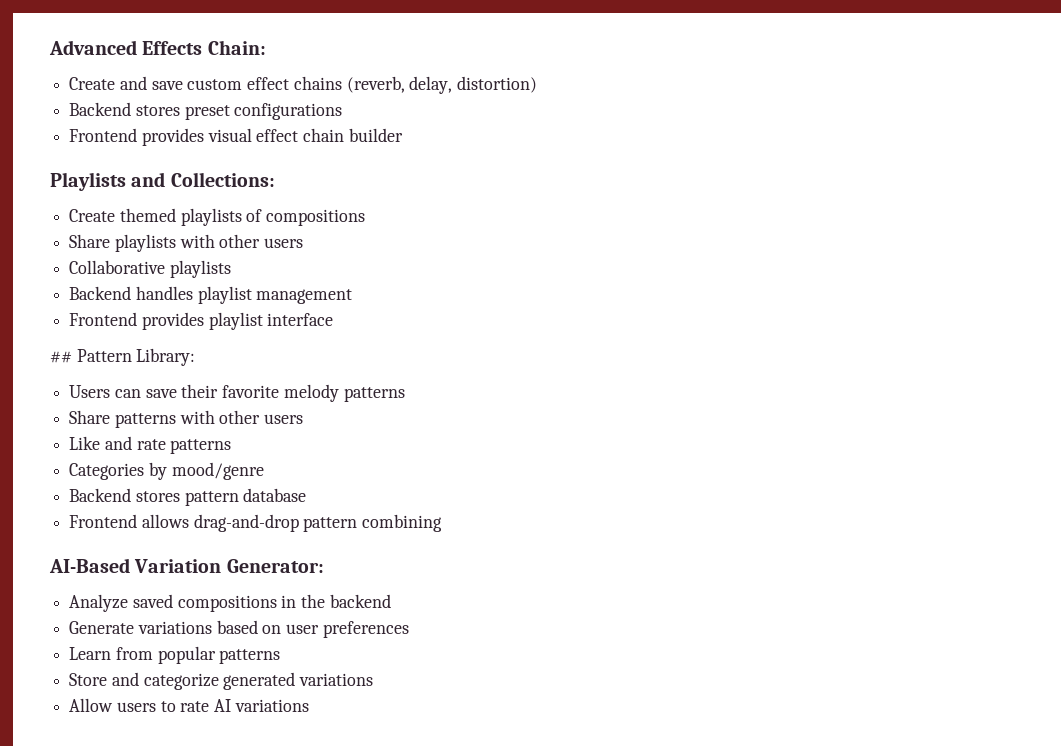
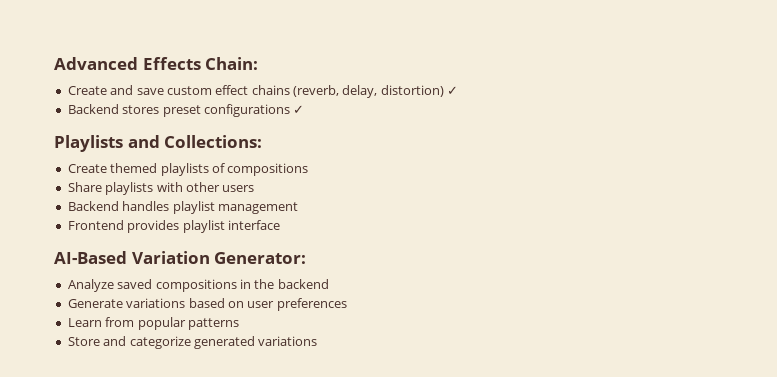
(538, 84) none -> [447,86,459,95] ✓
[69,128,403,146] // Frontend provides visual effect chain builder -> [293,105,305,114] ✓
[69,260,231,278] // Collaborative playlists -> (255, 188) none
[50,348,196,366] [69,384,405,402] [69,410,304,428] [69,436,232,454] [69,462,264,480] [69,488,307,506] [69,514,443,532] // ## Pattern Library: // Users can save their favorite melody patterns // Share patterns with other users // Like and rate patterns // Categories by mood/genre // Backend stores pattern database // Frontend allows drag-and-drop pattern combining -> (280, 225) none
[69,698,309,712] // Allow users to rate AI variations -> (318, 341) none

